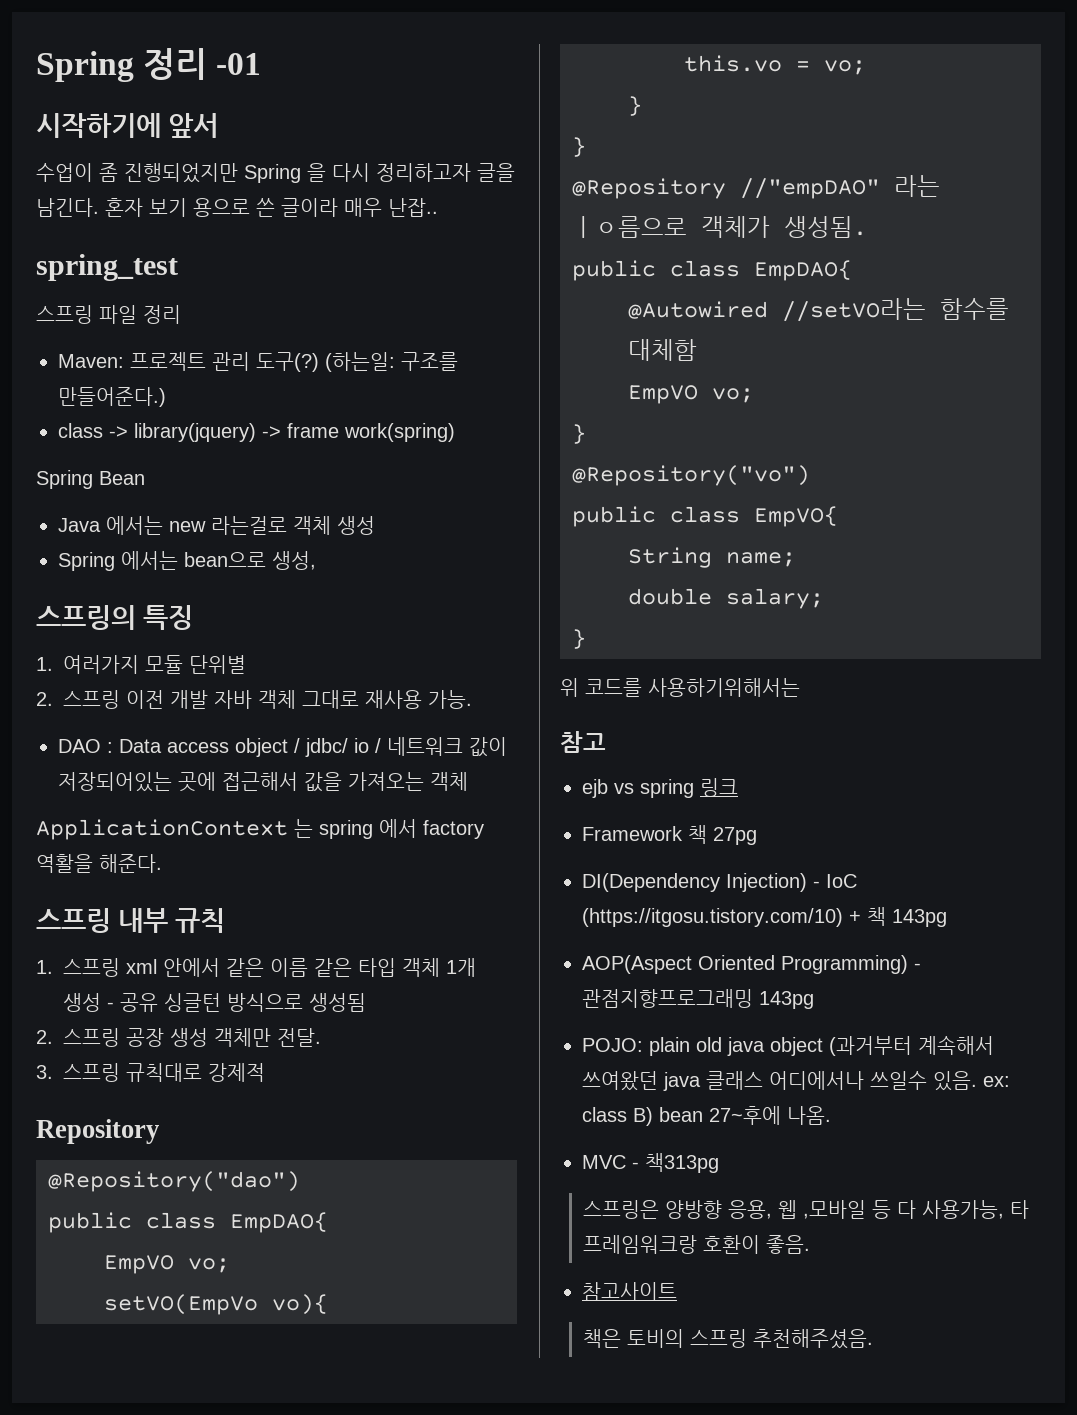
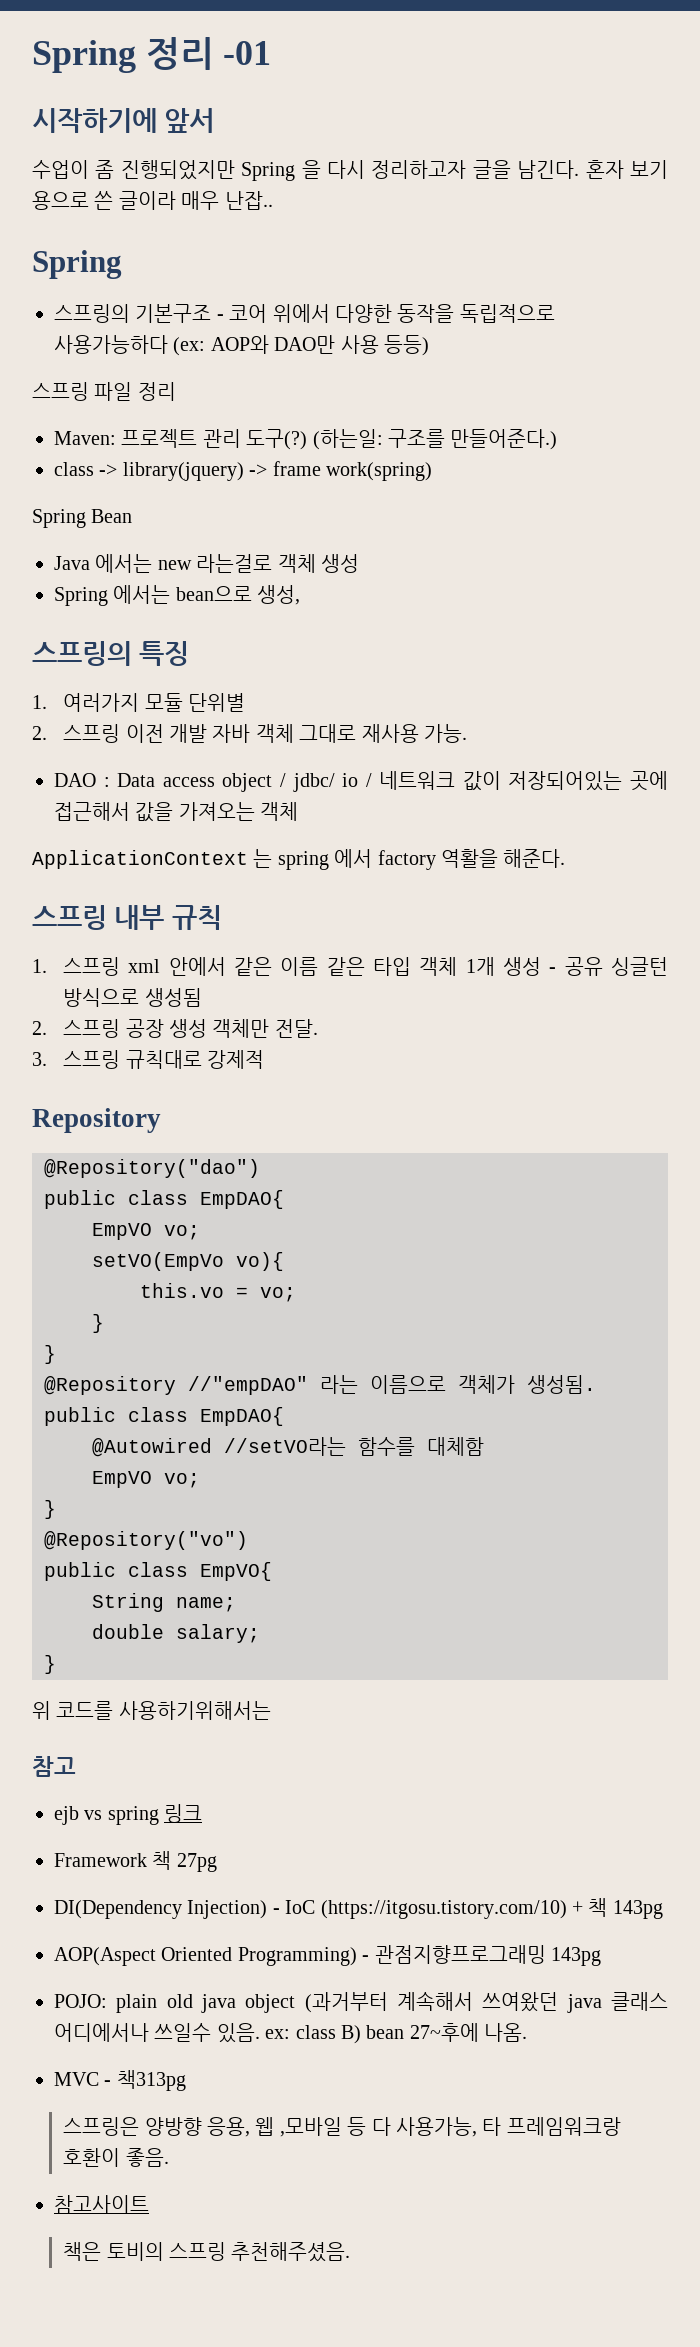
[36,254,178,281] spring_test -> [32,250,122,279] [54,304,555,323] [54,335,429,356] Spring // 스프링의 기본구조 - 코어 위에서 다양한 동작을 독립적으로 사용가능하다 (ex: AOP와 DAO만 사용 등등)
[572,216,687,238] ㅣㅇ름으로 -> [370,1375,446,1394] 이름으로

